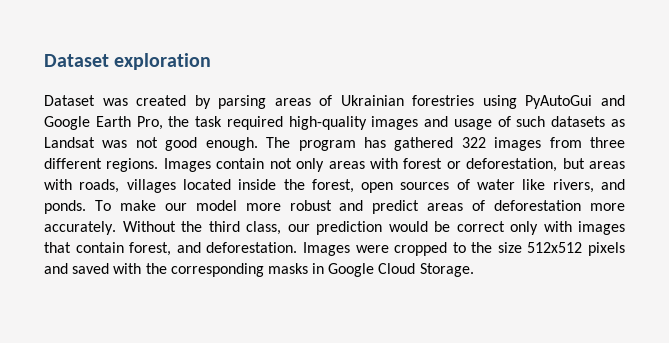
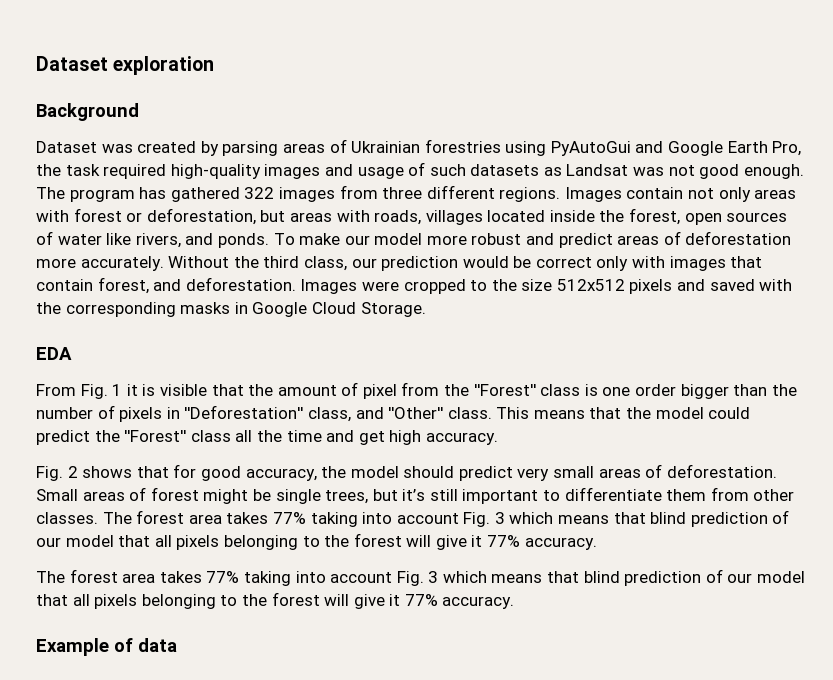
(212, 61) none -> [36,103,139,121] // Background
(474, 270) none -> [36,347,72,360] [36,382,797,399] [36,405,751,422] [36,430,498,445] [36,464,777,481] [36,487,795,504] [36,510,790,527] [36,533,597,550] [36,569,806,586] [36,592,515,609] [36,638,177,656] // EDA // From Fig. 1 it is visible that the amount of pixel from the ''Forest'' class is one order bigger than the number of pixels in ''Deforestation'' class, and ''Other'' class. This means that the model could predict the ''Forest'' class all the time and get high accuracy. // Fig. 2 shows that for good accuracy, the model should predict very small areas of deforestation. Small areas of forest might be single trees, but it’s still important to differentiate them from other classes. The forest area takes 77% taking into account Fig. 3 which means that blind prediction of our model that all pixels belonging to the forest will give it 77% accuracy. // The forest area takes 77% taking into account Fig. 3 which means that blind prediction of our model that all pixels belonging to the forest will give it 77% accuracy. // Example of data

